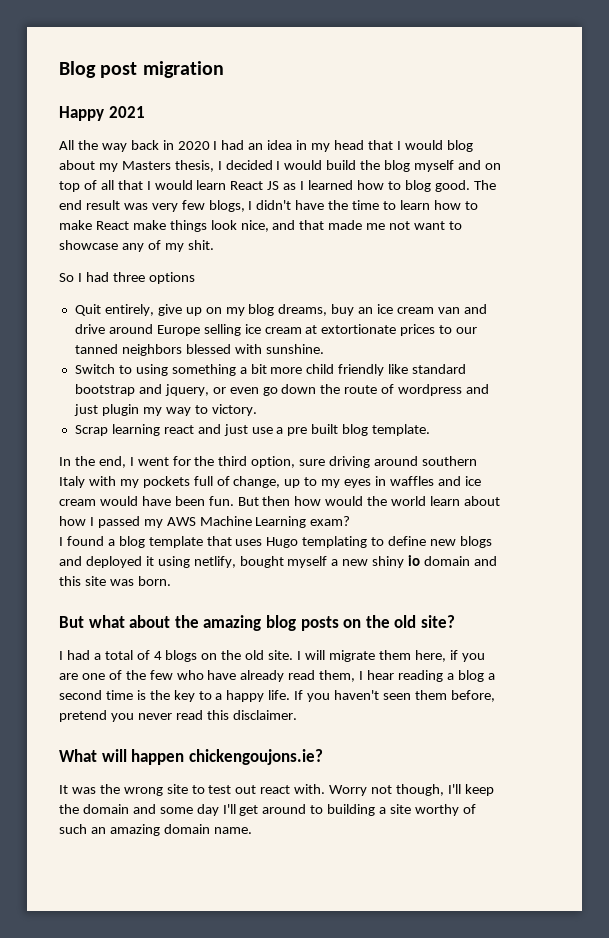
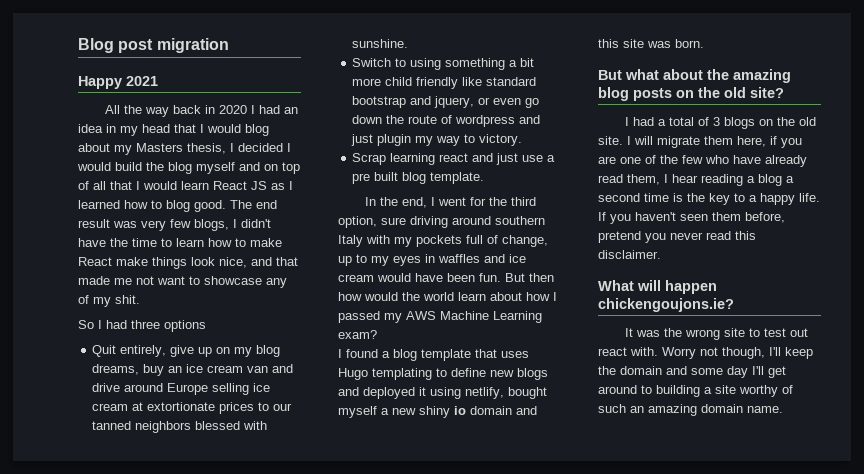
[153,651,162,660] 4 -> [713,117,721,126] 3

